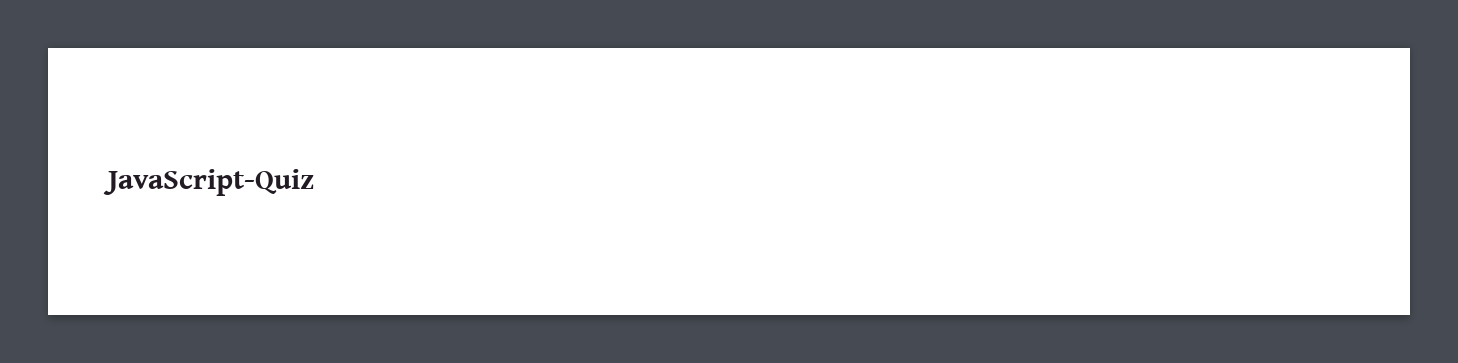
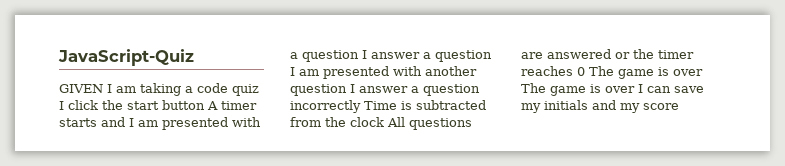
(314, 182) none -> [59,83,259,96] [59,100,257,110] [59,117,261,130] [290,50,492,62] [290,66,477,79] [290,84,480,96] [290,100,486,113] [290,117,472,130] [521,49,694,59] [521,66,703,79] [521,83,704,96] [521,100,679,113] // GIVEN I am taking a code quiz I click the start button A timer starts and I am presented with a question I answer a question I am presented with another question I answer a question incorrectly Time is subtracted from the clock All questions are answered or the timer reaches 0 The game is over The game is over I can save my initials and my score

